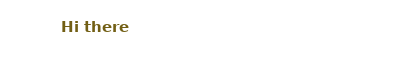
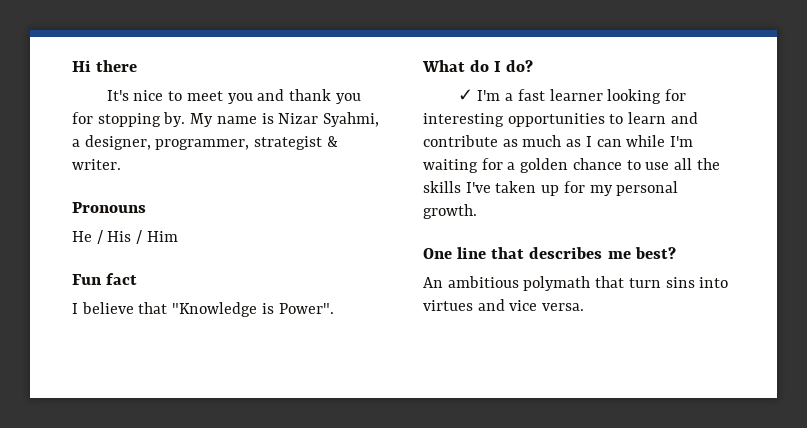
(129, 26) none -> [106,89,361,104] [72,112,380,127] [72,135,338,150] [72,159,121,170] [72,202,146,213] [72,230,178,244] [72,273,138,285] [72,302,334,317] [422,60,534,72] [457,89,686,104] [423,112,698,127] [423,135,694,147] [423,158,720,173] [423,181,679,196] [423,204,477,219] [423,247,676,259] [423,276,729,291] [423,299,585,311] // It's nice to meet you and thank you for stopping by. My name is Nizar Syahmi, a designer, programmer, strategist & writer. // Pronouns // He / His / Him // Fun fact // I believe that "Knowledge is Power". // What do I do? // ✓ I'm a fast learner looking for interesting opportunities to learn and contribute as much as I can while I'm waiting for a golden chance to use all the skills I've taken up for my personal growth. // One line that describes me best? // An ambitious polymath that turn sins into virtues and vice versa.

